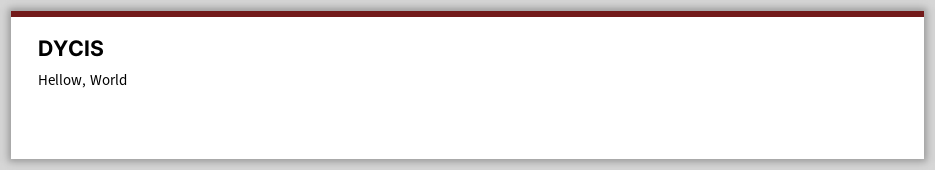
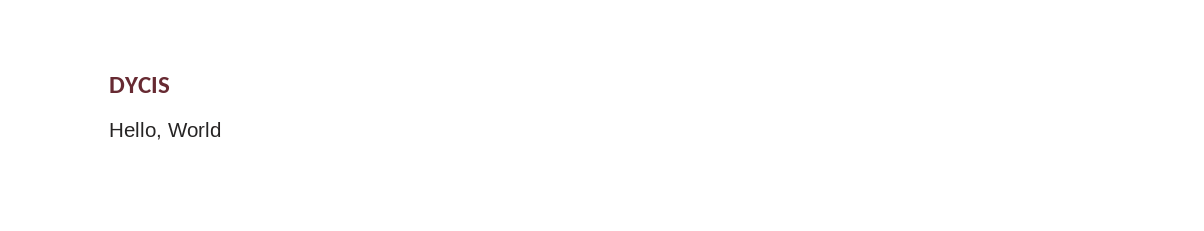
[38,74,86,88] Hellow, -> [109,122,162,140] Hello,

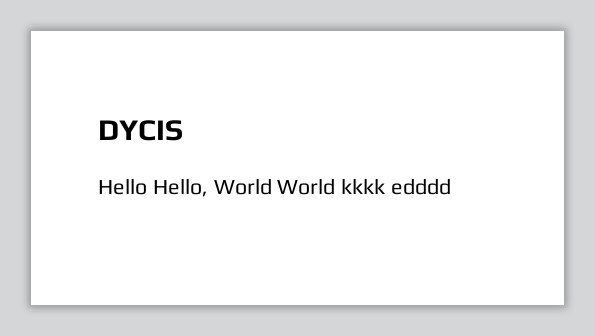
(170, 85) none -> [98,178,147,195] Hello
(221, 129) none -> [277,178,452,195] World kkkk edddd

